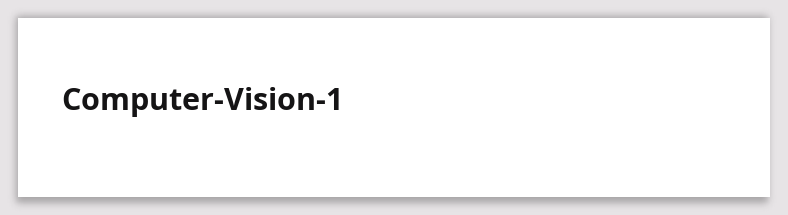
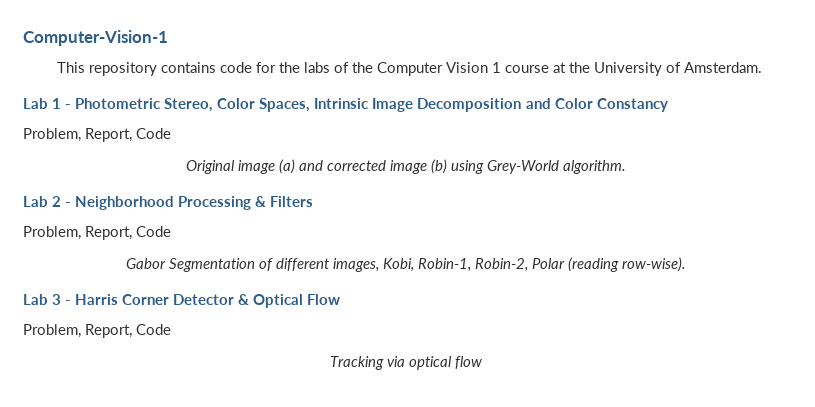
(343, 102) none -> [56,62,762,76] [23,98,668,112] [23,128,171,142] [186,159,626,174] [23,196,314,210] [23,226,171,240] [126,257,686,272] [23,294,341,308] [23,324,171,338] [330,356,482,370] // This repository contains code for the labs of the Computer Vision 1 course at the University of Amsterdam. // Lab 1 - Photometric Stereo, Color Spaces, Intrinsic Image Decomposition and Color Constancy // Problem, Report, Code // Original image (a) and corrected image (b) using Grey-World algorithm. // Lab 2 - Neighborhood Processing & Filters // Problem, Report, Code // Gabor Segmentation of different images, Kobi, Robin-1, Robin-2, Polar (reading row-wise). // Lab 3 - Harris Corner Detector & Optical Flow // Problem, Report, Code // Tracking via optical flow

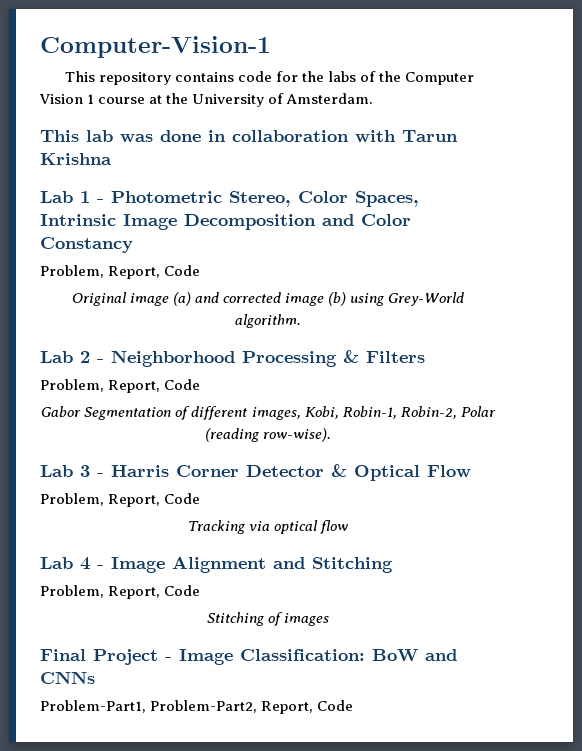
(762, 67) none -> [40,130,458,142] [40,153,112,165] // This lab was done in collaboration with Tarun Krishna
(482, 362) none -> [40,556,393,573] [40,585,201,599] [206,612,330,626] [40,649,457,665] [40,671,95,684] [40,700,354,714] // Lab 4 - Image Alignment and Stitching // Problem, Report, Code // Stitching of images // Final Project - Image Classification: BoW and CNNs // Problem-Part1, Problem-Part2, Report, Code

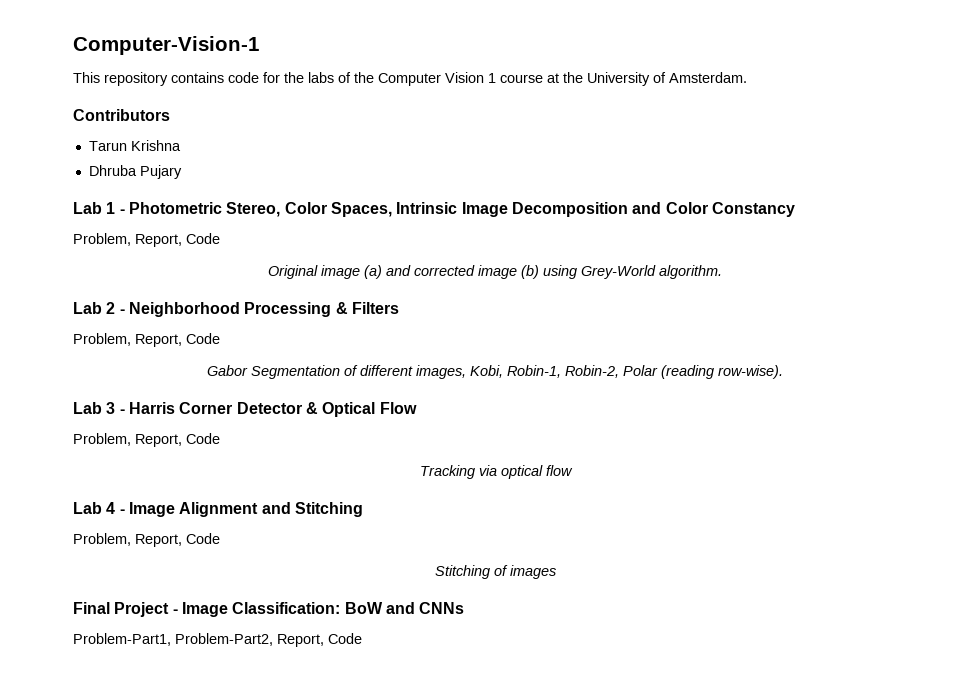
[40,130,396,142] This lab was done in collaboration with -> [73,109,170,121] Contributors //
(112, 159) none -> [88,165,182,179] // Dhruba Pujary

